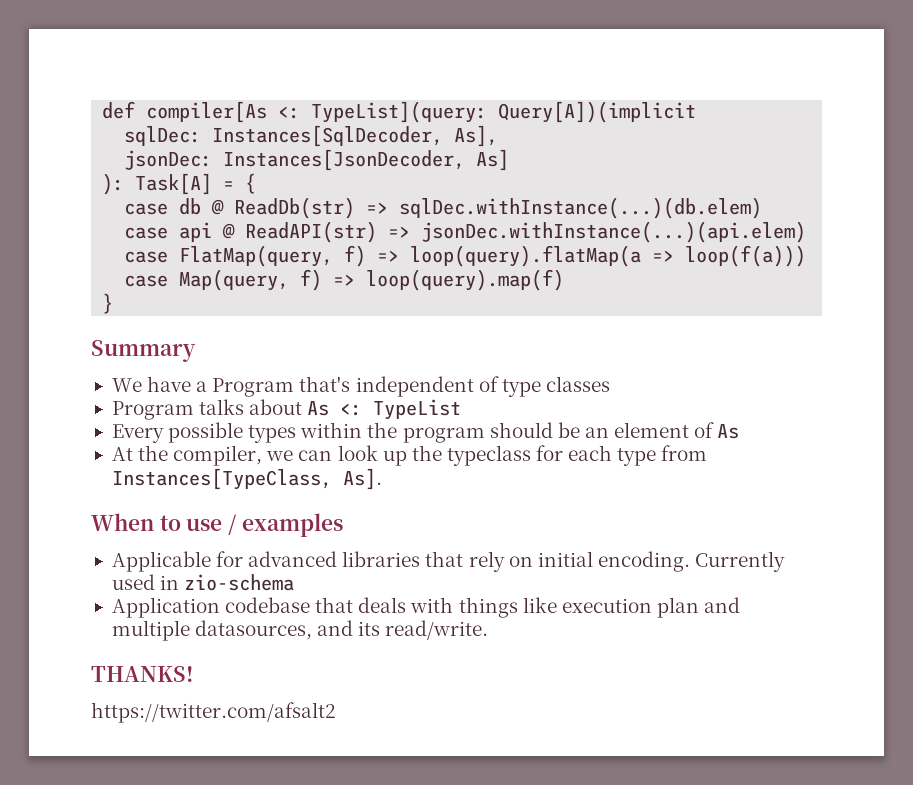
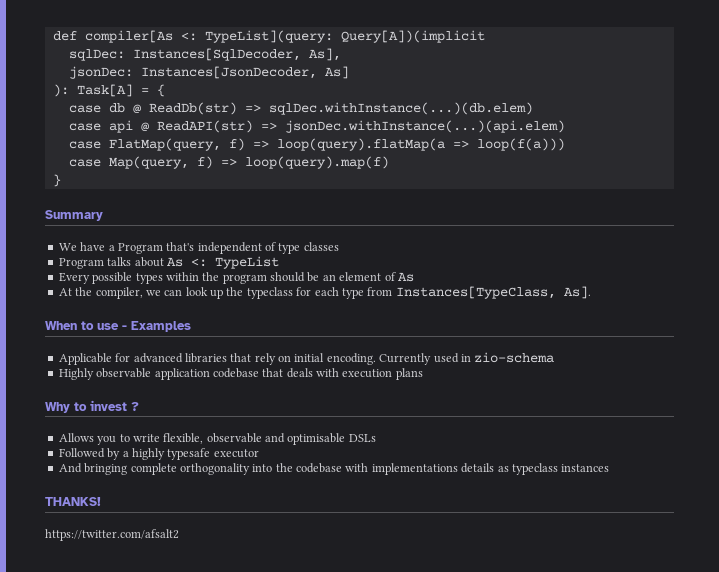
[228,513,343,537] / examples -> [122,321,191,332] - Examples
[111,597,220,618] Application -> [58,368,210,380] Highly observable application
[458,597,741,618] [111,620,489,641] things like execution plan and multiple datasources, and its read/write. -> [342,368,423,380] [45,400,139,413] [58,433,376,445] [58,448,259,460] [58,463,610,475] execution plans // Why to invest ? // Allows you to write flexible, observable and optimisable DSLs // Followed by a highly typesafe executor // And bringing complete orthogonality into the codebase with implementations details as typeclass instances

